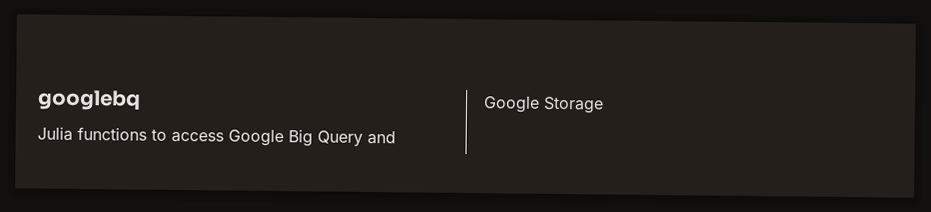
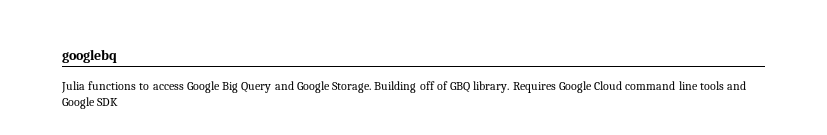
[543,96,604,114] Storage -> [332,81,747,93] [62,97,119,109] Storage. Building off of GBQ library. Requires Google Cloud command line tools and Google SDK

